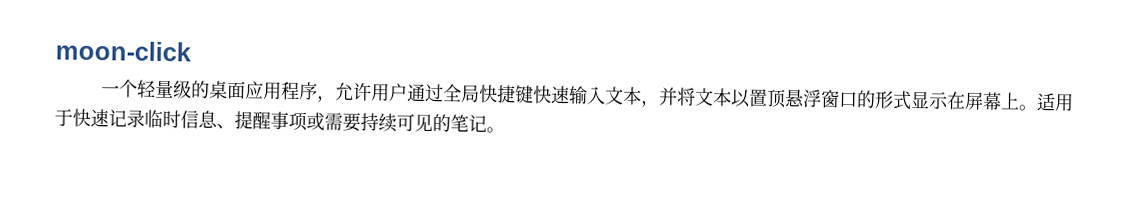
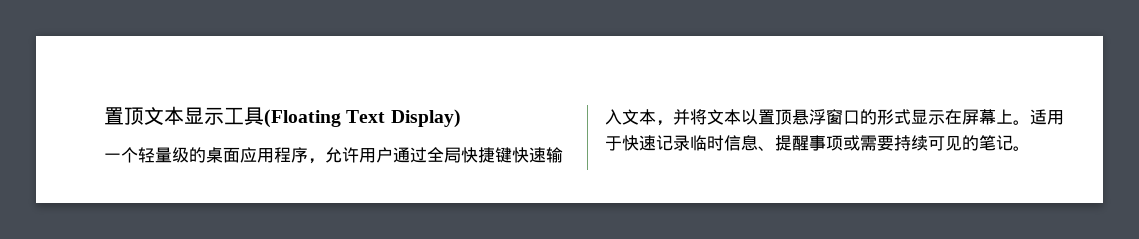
[55,40,192,62] moon-click -> [104,106,461,128] 置顶文本显示工具(Floating Text Display)

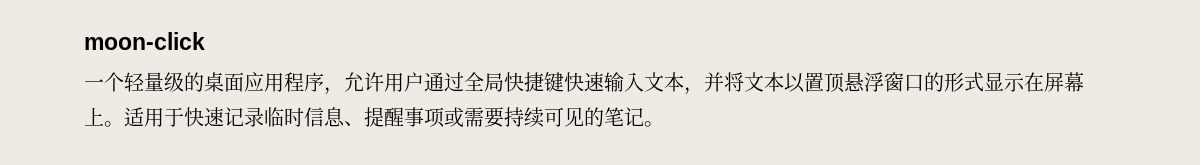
[104,106,461,128] 置顶文本显示工具(Floating Text Display) -> [84,32,205,50] moon-click

